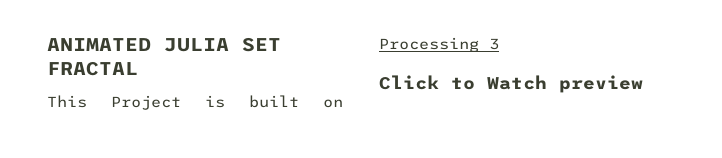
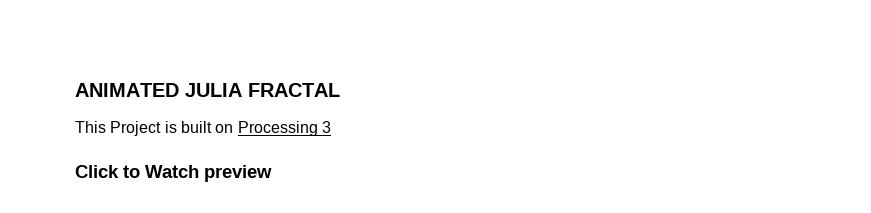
[242,37,281,52] SET -> (242, 90) none

